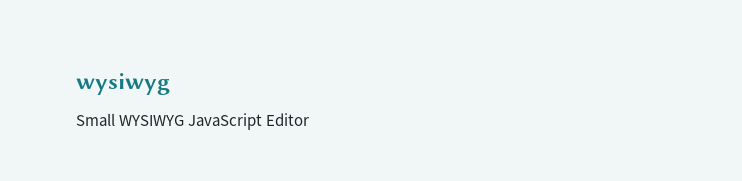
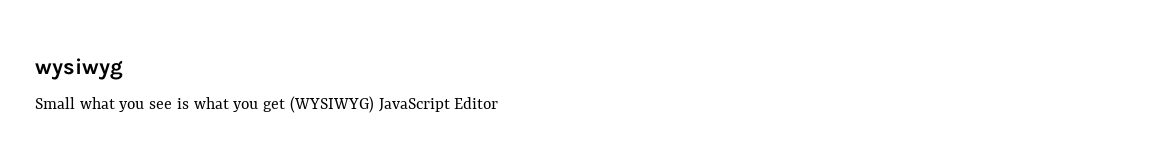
[119,115,185,126] WYSIWYG -> [79,96,374,113] what you see is what you get (WYSIWYG)

